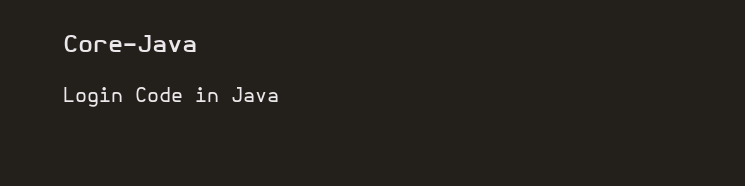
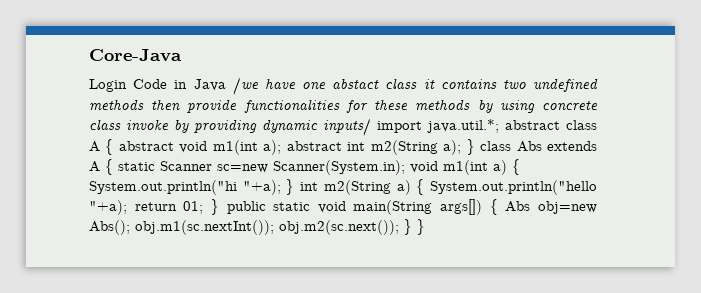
(279, 94) none -> [232,77,598,95] [89,99,598,113] [89,118,597,136] [89,139,597,155] [89,159,520,175] [89,179,597,195] [89,199,597,215] [89,219,425,235] /we have one abstact class it contains two undefined methods then provide functionalities for these methods by using concrete class invoke by providing dynamic inputs/ import java.util.*; abstract class A { abstract void m1(int a); abstract int m2(String a); } class Abs extends A { static Scanner sc=new Scanner(System.in); void m1(int a) { System.out.println("hi "+a); } int m2(String a) { System.out.println("hello "+a); return 01; } public static void main(String args[]) { Abs obj=new Abs(); obj.m1(sc.nextInt()); obj.m2(sc.next()); } }

